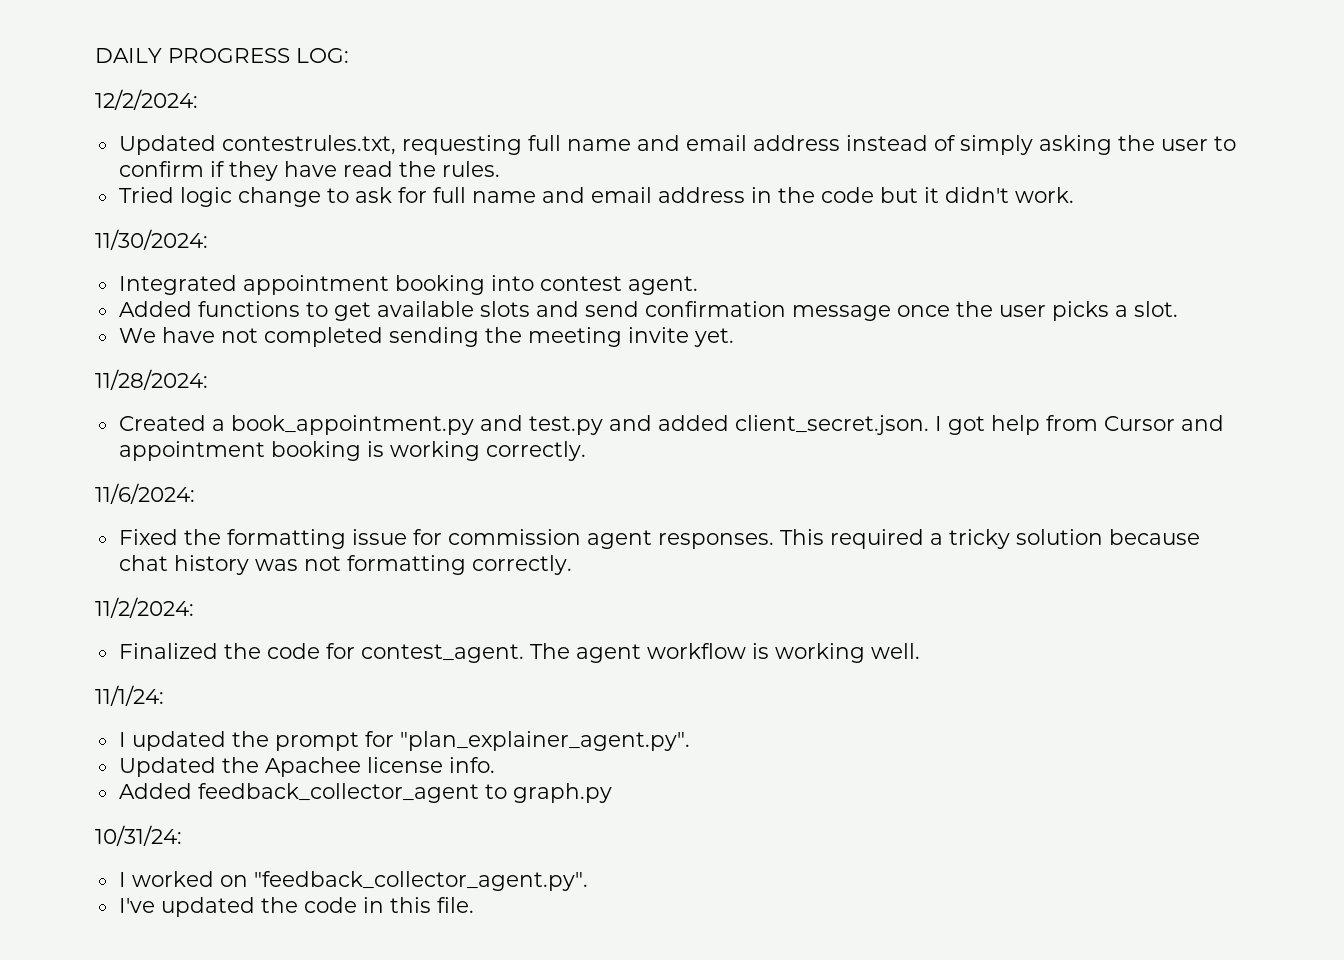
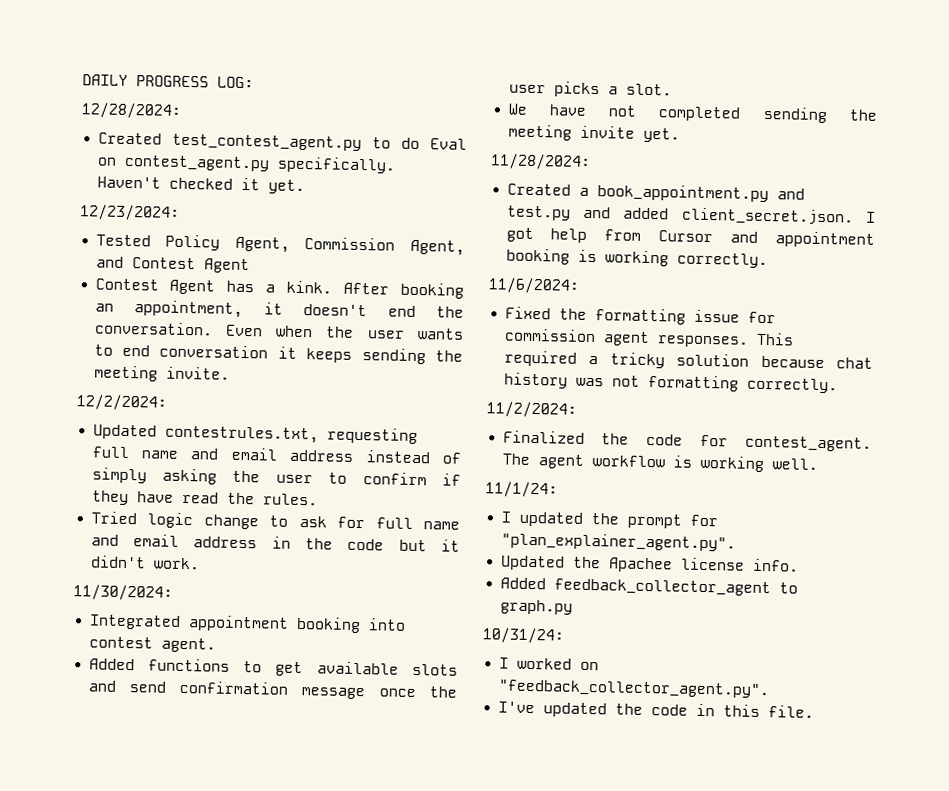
(349, 55) none -> [81,102,181,119] [97,132,467,152] [96,154,396,174] [96,176,305,195] [79,204,180,221] [95,234,465,256] [95,256,250,274] [94,278,464,299] [94,300,464,318] [94,321,465,340] [93,344,463,365] [93,365,230,382] // 12/28/2024: // Created test_contest_agent.py to do Eval on contest_agent.py specifically. Haven't checked it yet. // 12/23/2024: // Tested Policy Agent, Commission Agent, and Contest Agent // Contest Agent has a kink. After booking an appointment, it doesn't end the conversation. Even when the user wants to end conversation it keeps sending the meeting invite.

